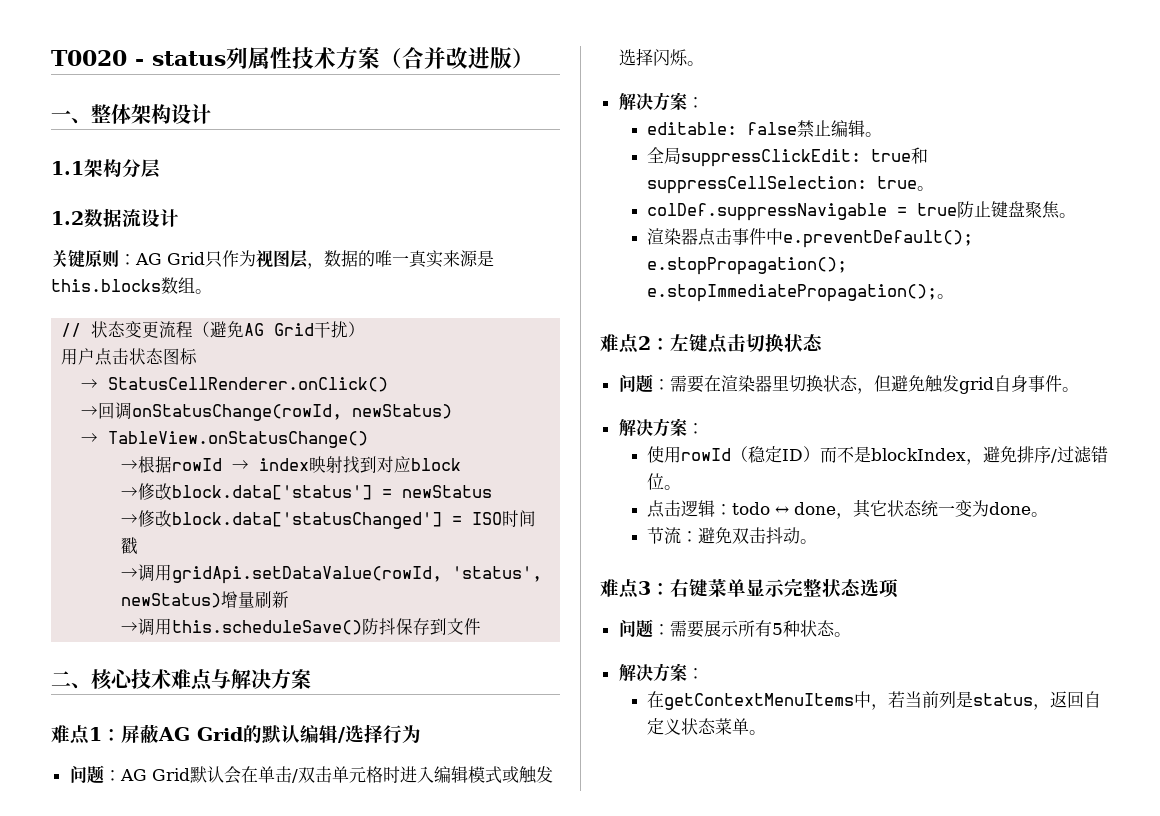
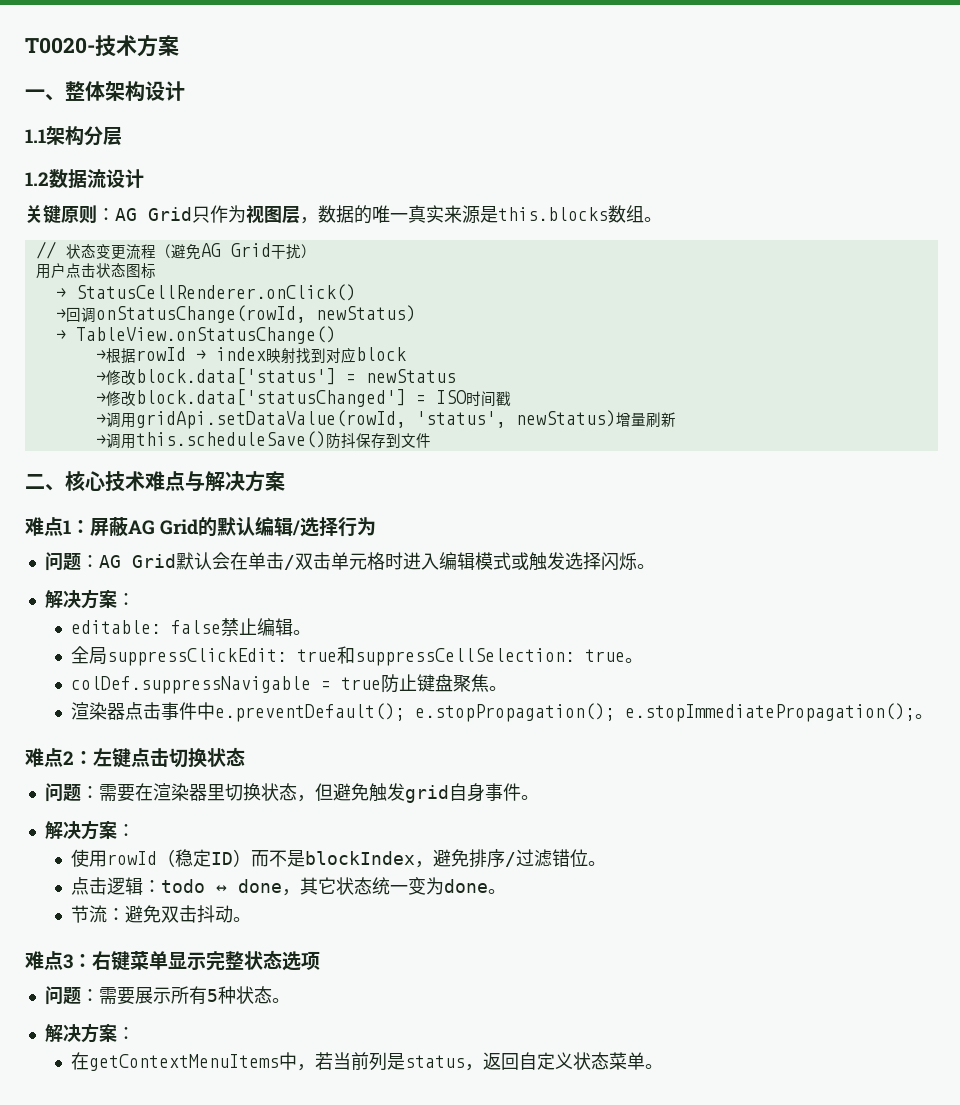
[51,47,292,69] T0020 - status列属性 -> [25,37,95,54] T0020-
[380,47,534,69] （合并改进版） -> (179, 45) none

